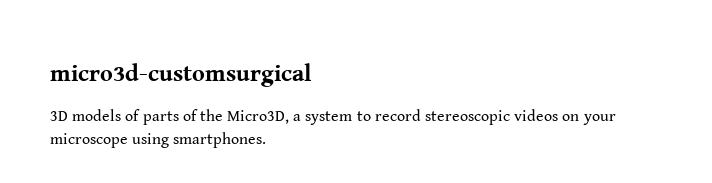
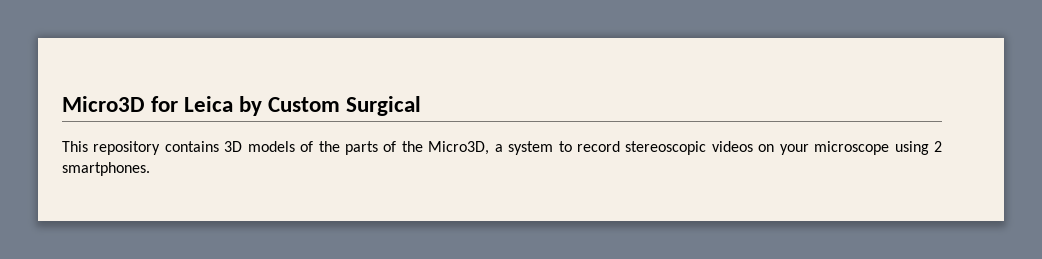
[50,63,312,87] micro3d-customsurgical // -> [62,96,422,116] [62,141,219,155] Micro3D for Leica by Custom Surgical // This repository contains
(141, 115) none -> [318,141,340,152] the
(170, 140) none -> [934,141,943,152] 2

